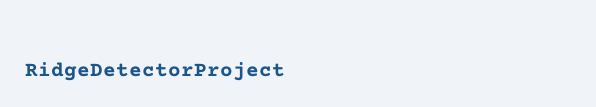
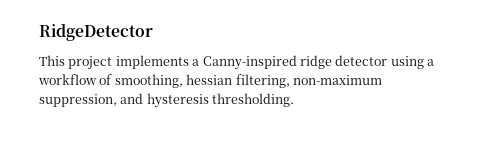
[25,62,285,81] RidgeDetectorProject -> [39,23,153,41] [39,55,434,70] [38,74,382,88] [39,93,295,108] RidgeDetector // This project implements a Canny-inspired ridge detector using a workflow of smoothing, hessian filtering, non-maximum suppression, and hysteresis thresholding.

